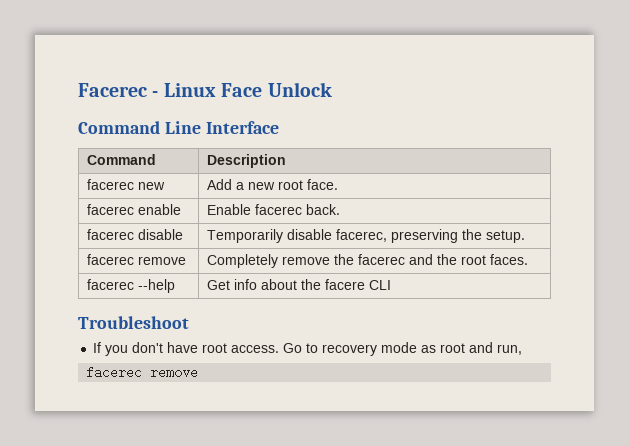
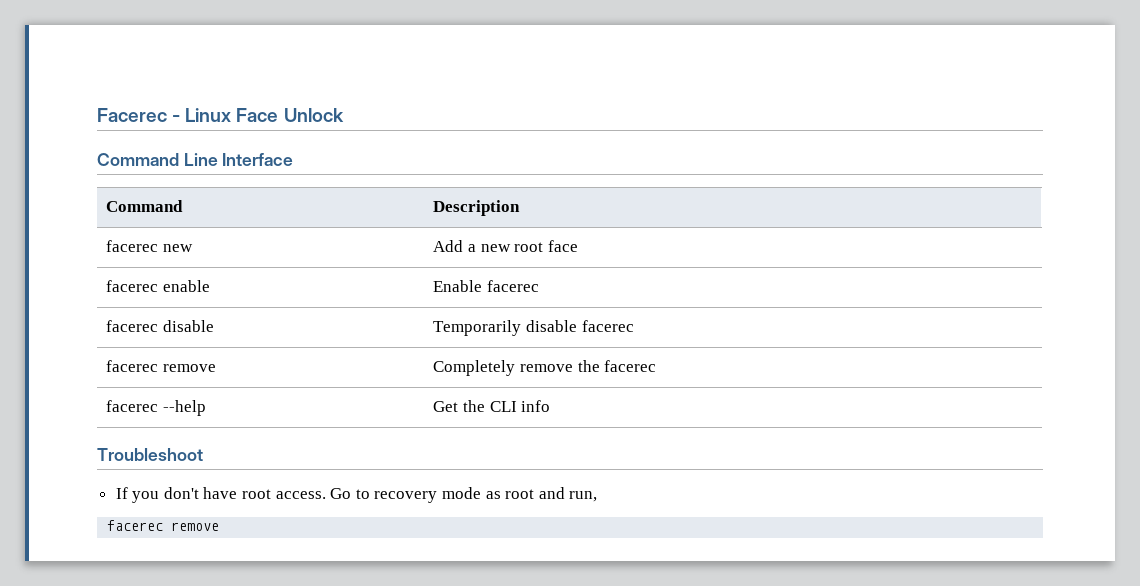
[307,179,339,190] face. -> [547,240,578,252] face
[306,204,341,215] back. -> (539, 286) none
[336,229,526,243] facerec, preserving the setup. -> [581,320,634,332] facerec
[409,254,529,265] and the root faces. -> (657, 366) none
(231, 285) none -> [462,400,517,412] the CLI
[261,279,392,290] about the facere CLI -> (551, 406) none

